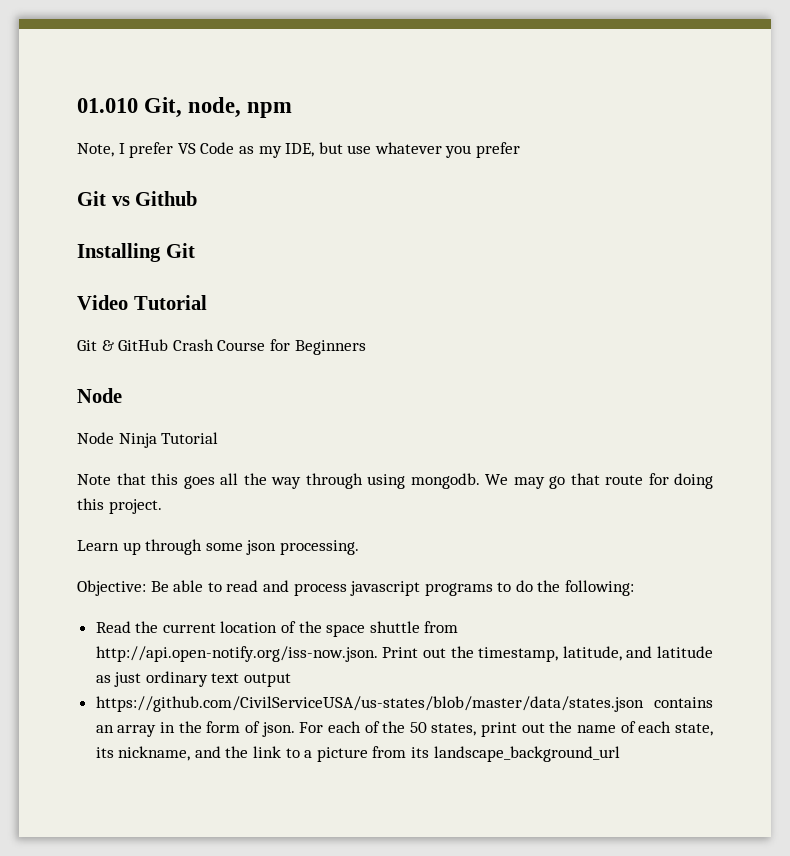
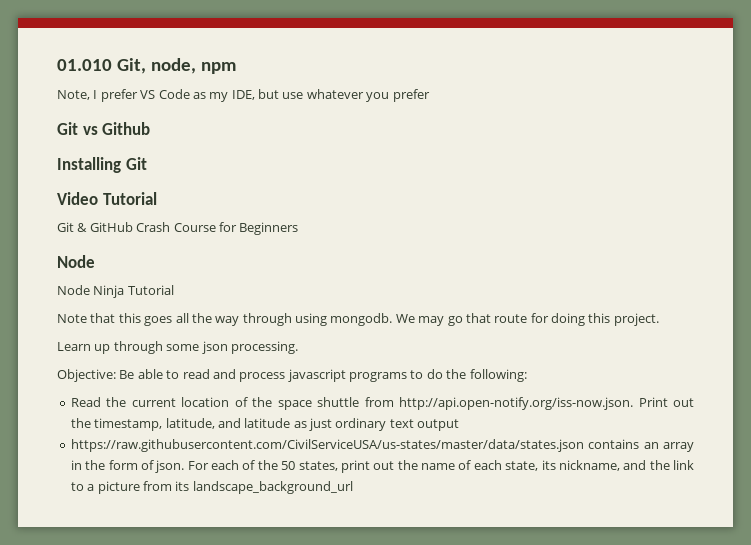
[95,696,644,712] https://github.com/CivilServiceUSA/us-states/blob/master/data/states.json -> [70,439,584,452] https://raw.githubusercontent.com/CivilServiceUSA/us-states/master/data/states.json

